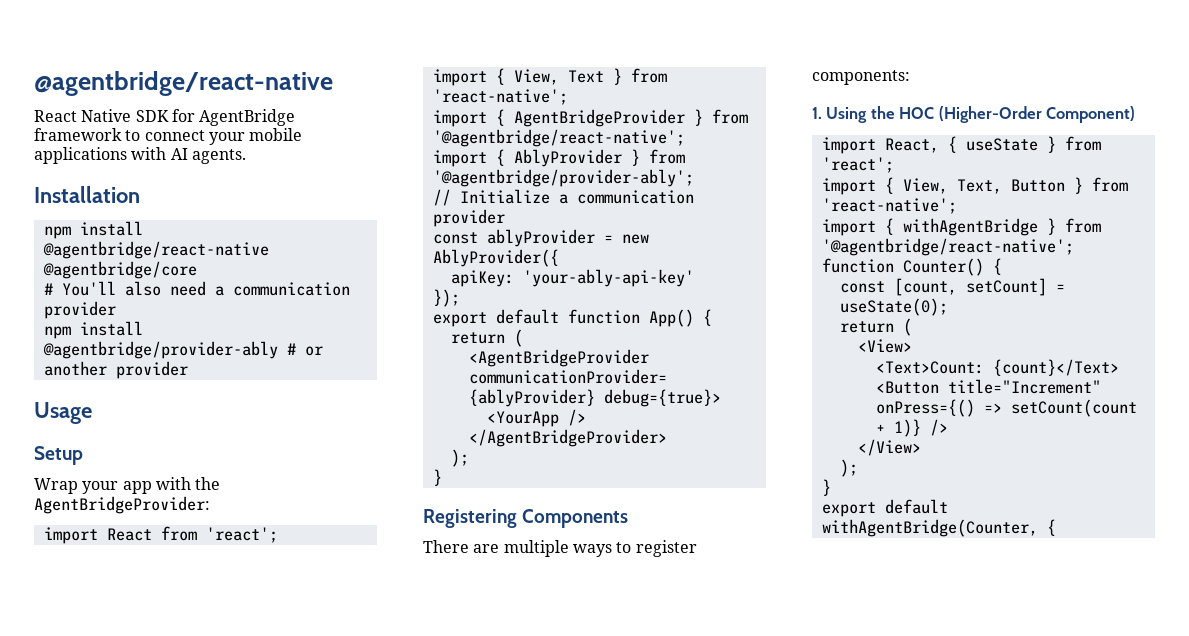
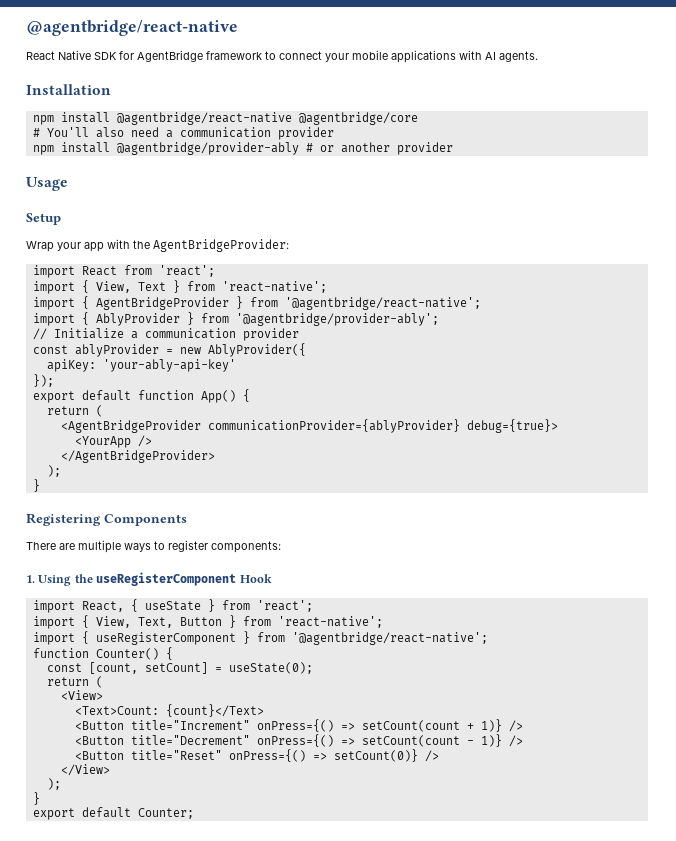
[899,106,1136,123] HOC (Higher-Order Component) -> [96,572,272,586] useRegisterComponent Hook
[902,218,1038,236] withAgentBridge -> [95,632,236,645] useRegisterComponent
(948, 427) none -> [74,734,523,747] [74,749,439,762] // <Button title="Decrement" onPress={() => setCount(count - 1)} /> // <Button title="Reset" onPress={() => setCount(0)} />
[821,519,1056,537] withAgentBridge(Counter, { -> [137,808,194,819] Counter;

